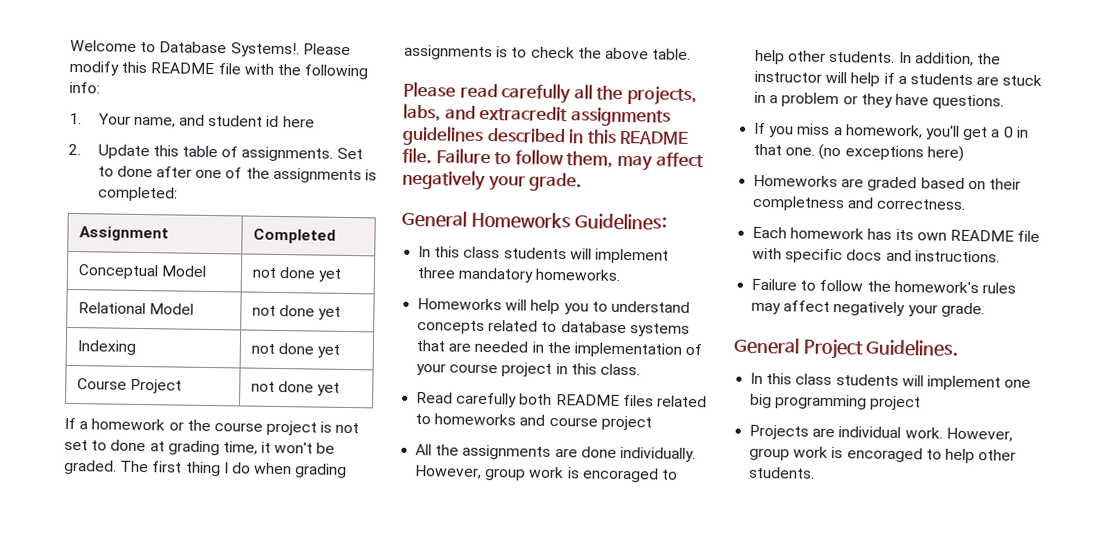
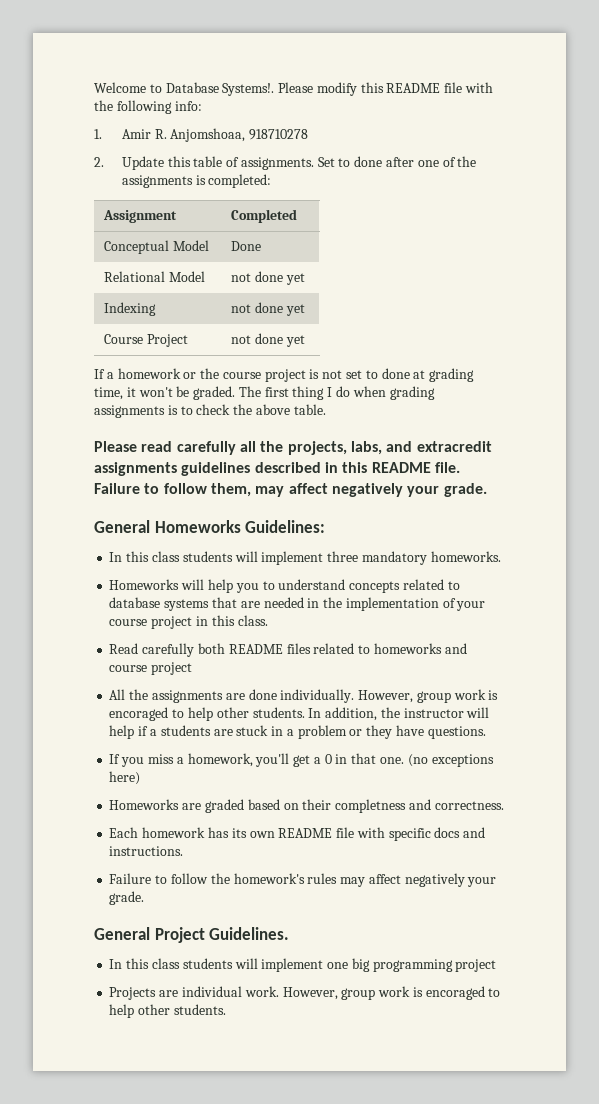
[97,113,315,128] Your name, and student id here -> [121,128,309,142] Amir R. Anjomshoaa, 918710278
[251,267,343,282] not done yet -> [231,241,262,251] Done

